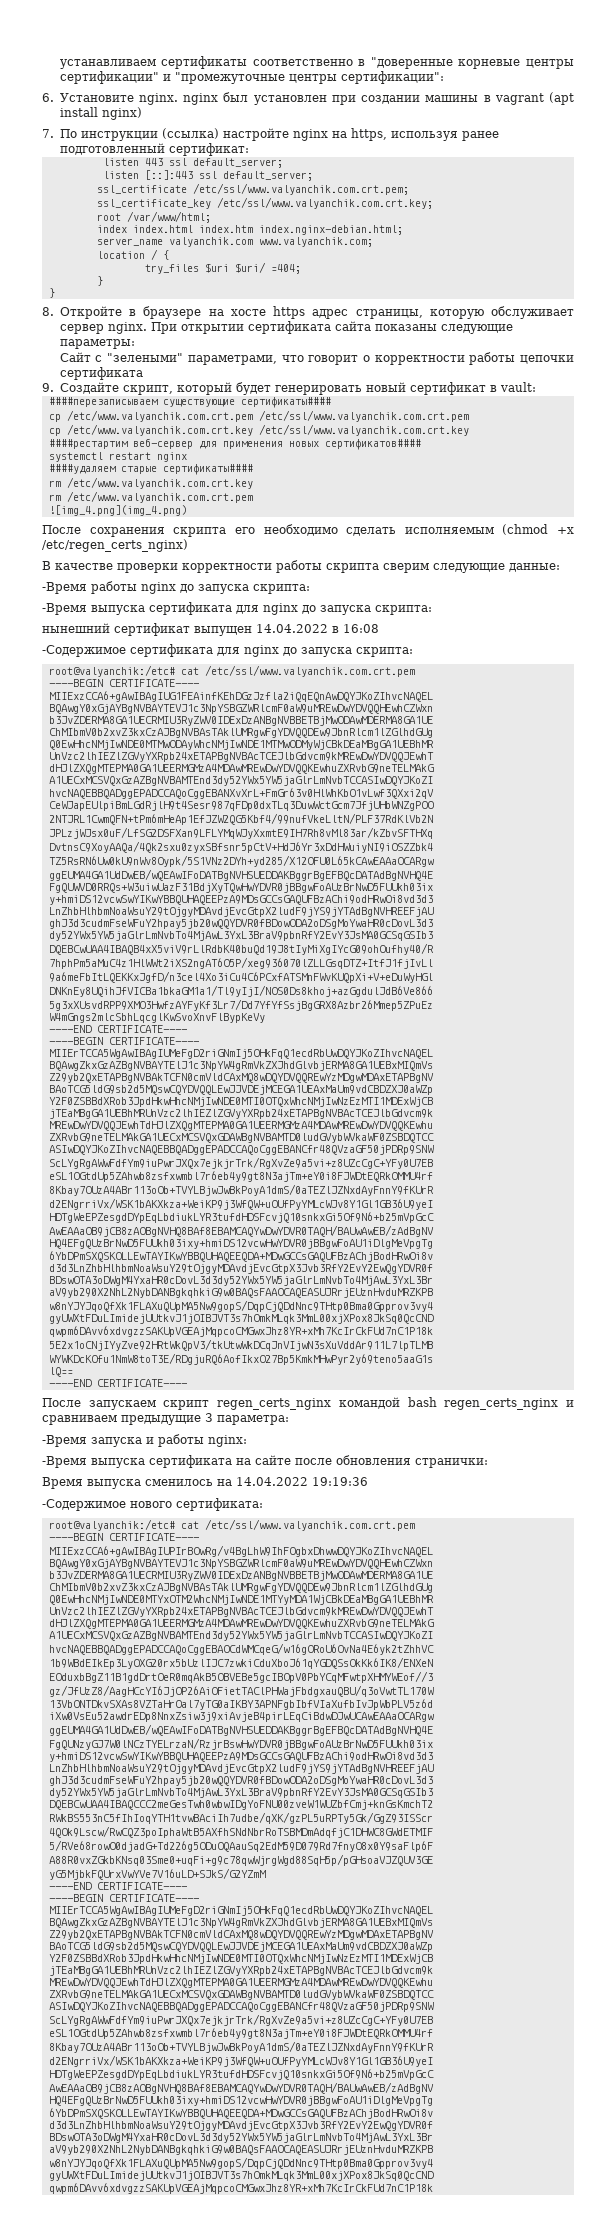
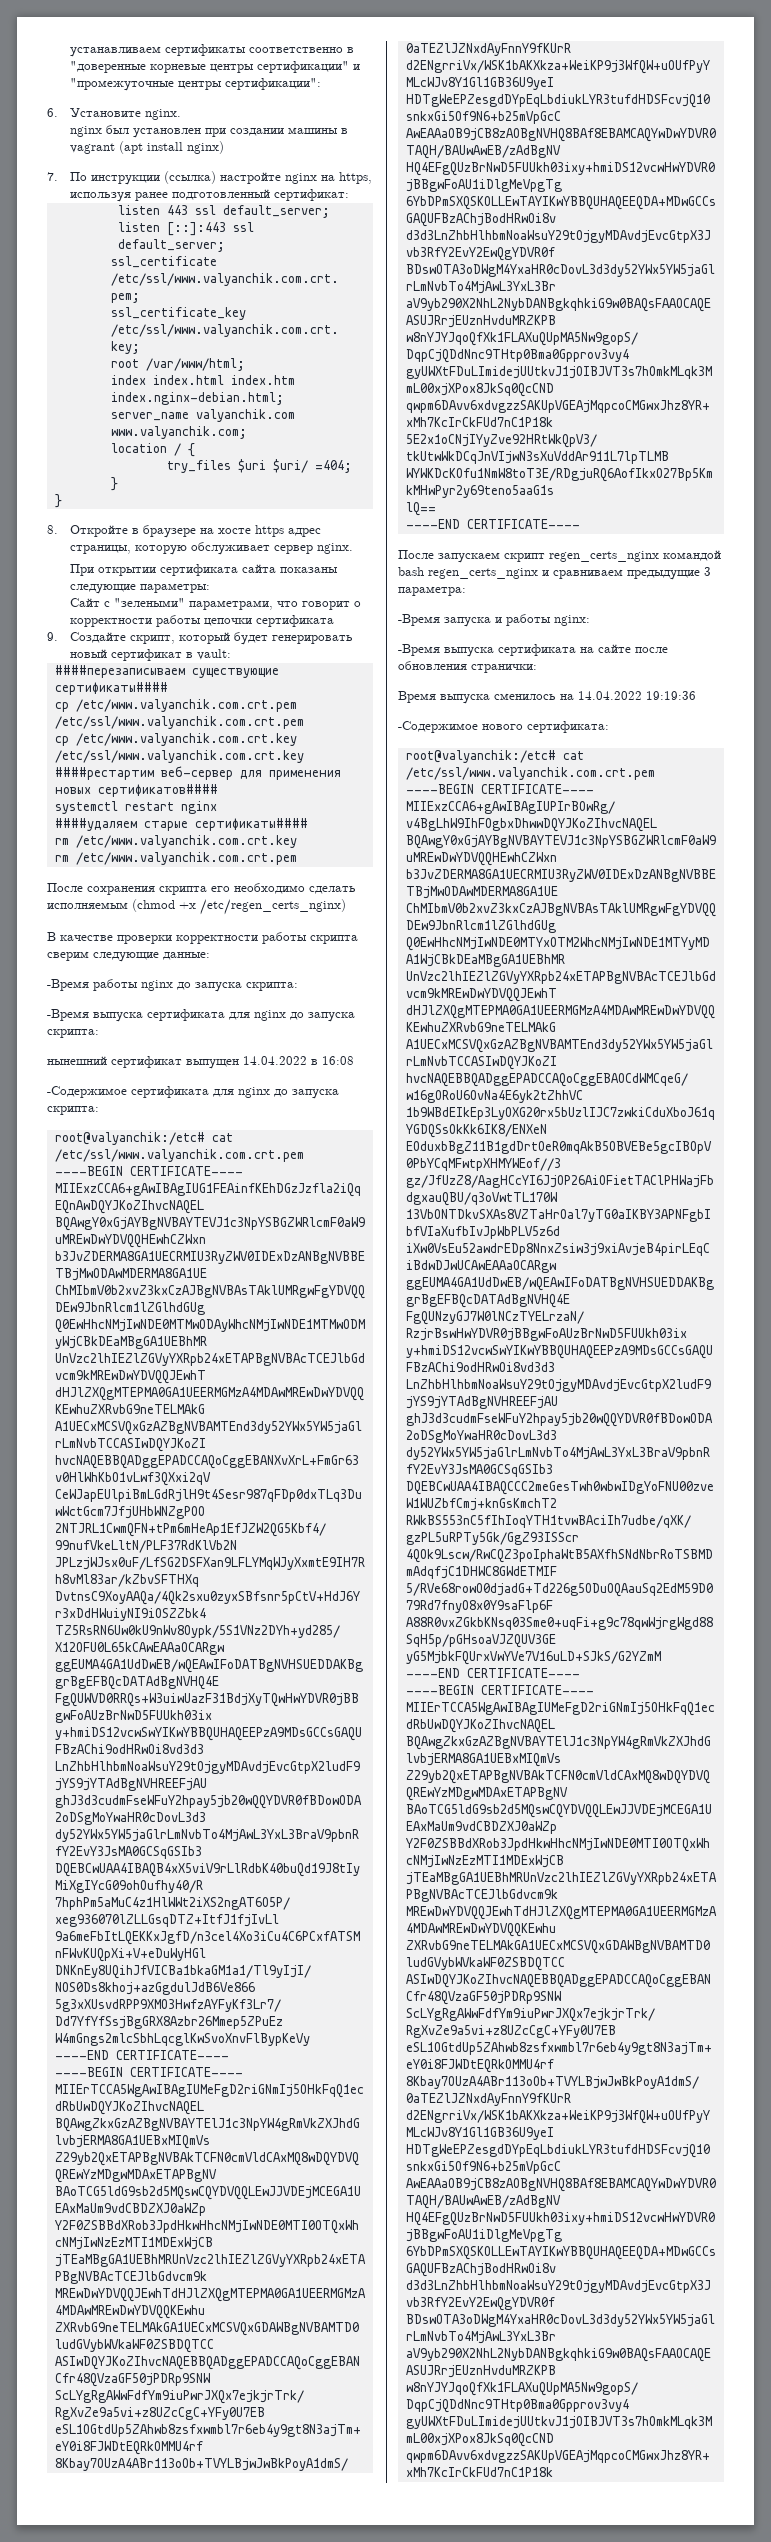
(178, 99) none -> (182, 114) //
(147, 328) none -> (354, 548) //
[48,505,187,516] // ![img_4.png](img_4.png) -> (297, 858) none

